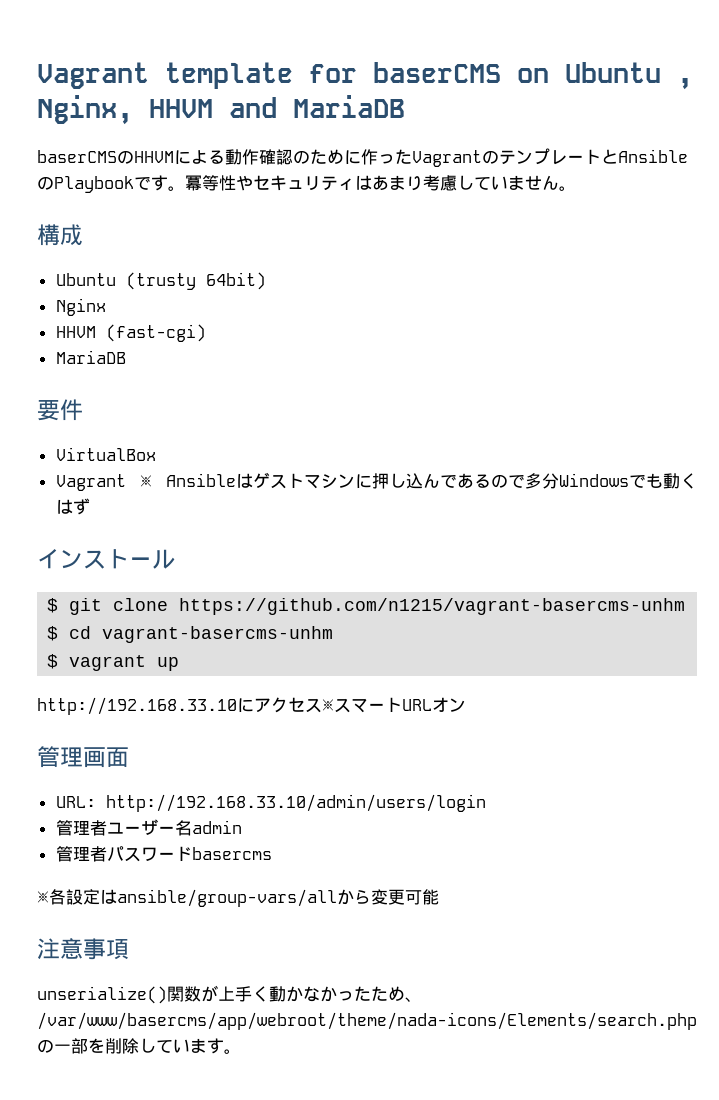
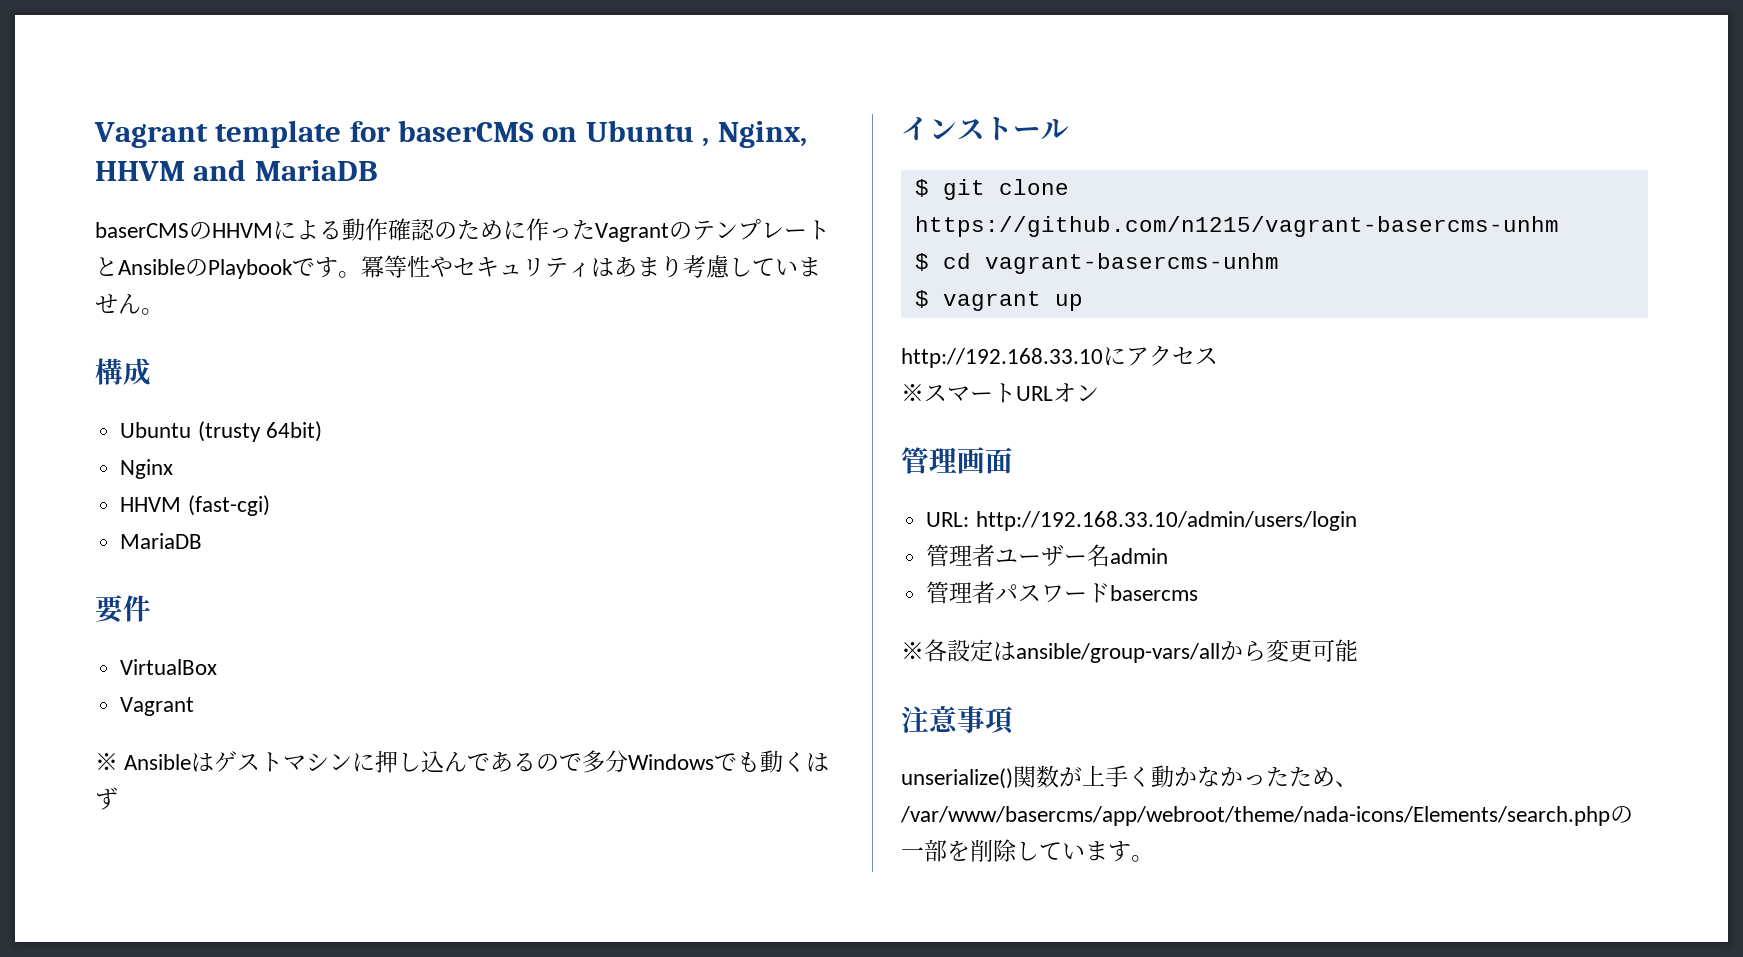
(126, 482) none -> (195, 706) //
(322, 705) none -> (1218, 356) //

